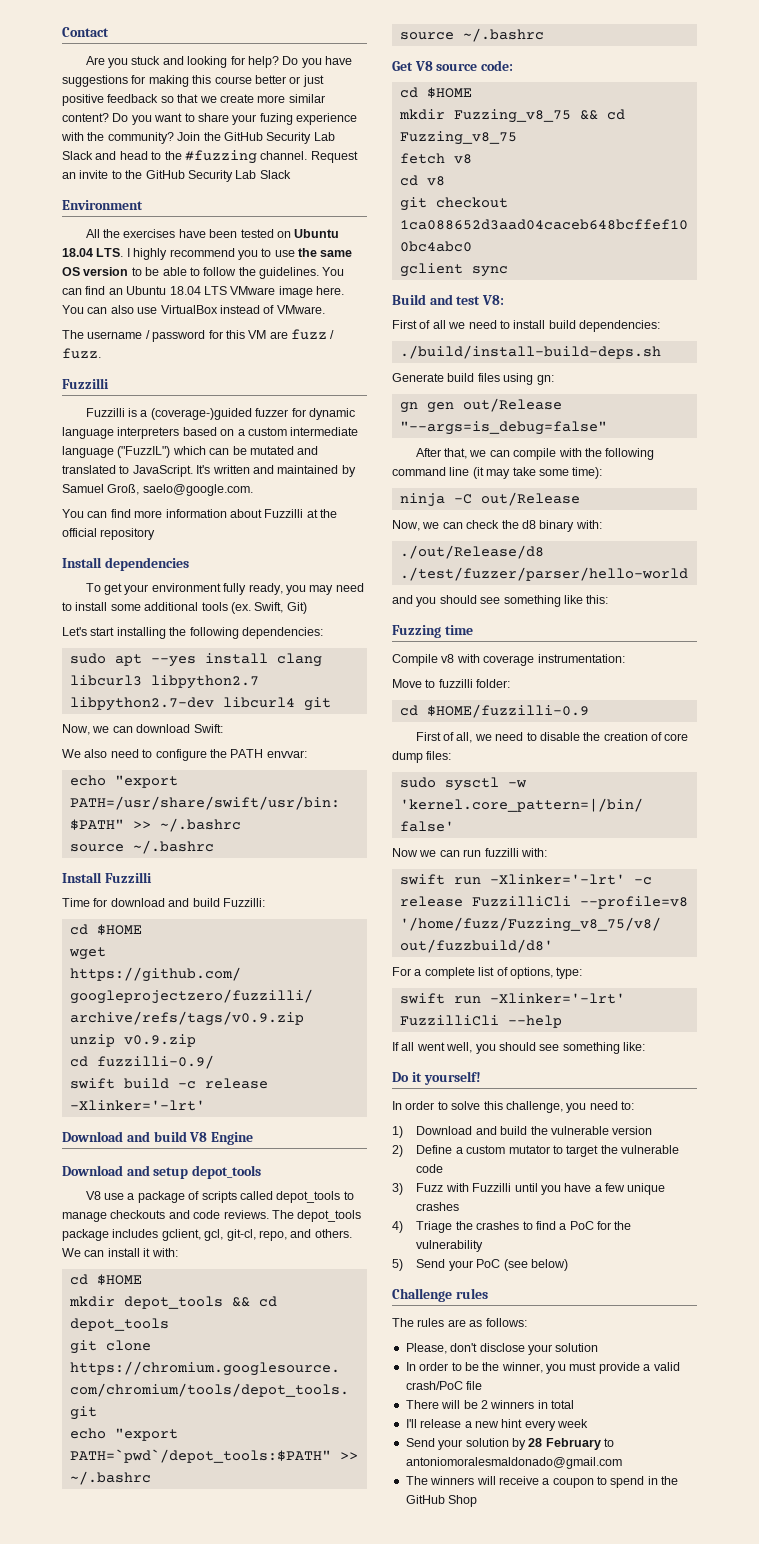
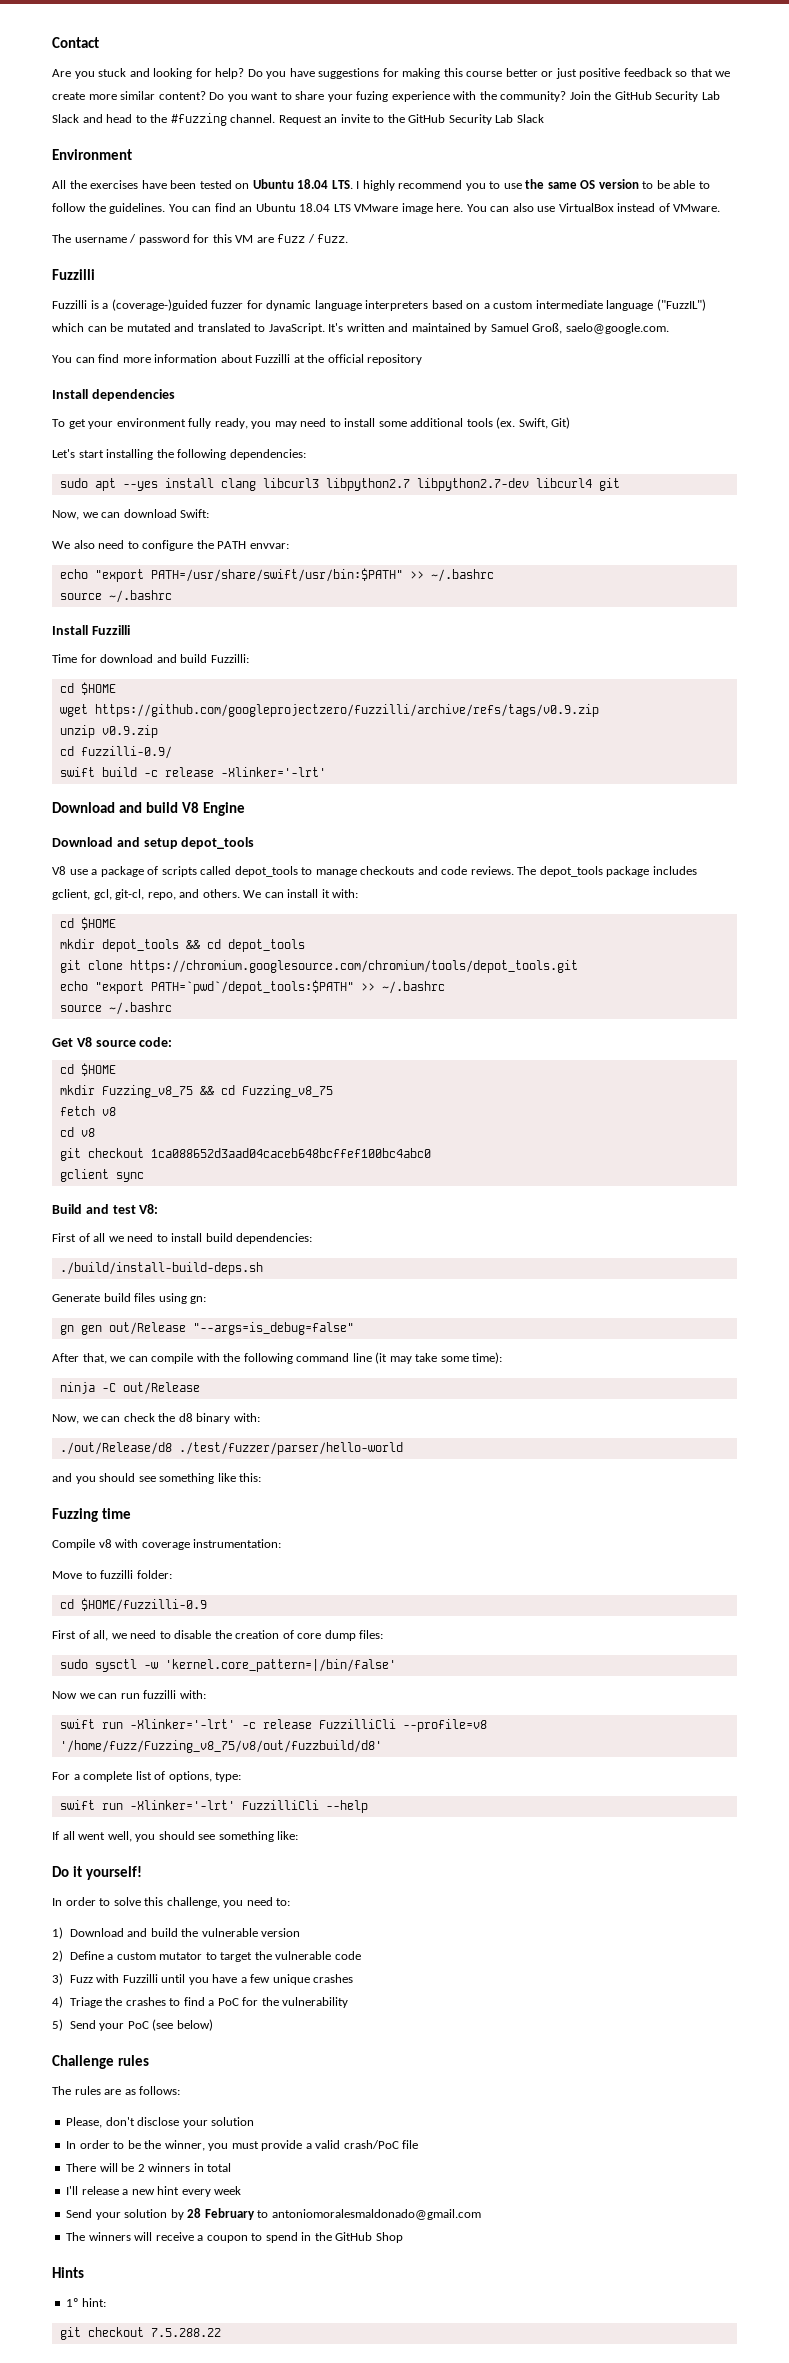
(478, 1501) none -> [52,2267,84,2278] [66,2298,106,2307] [59,2327,221,2340] // Hints // 1º hint: // git checkout 7.5.288.22

